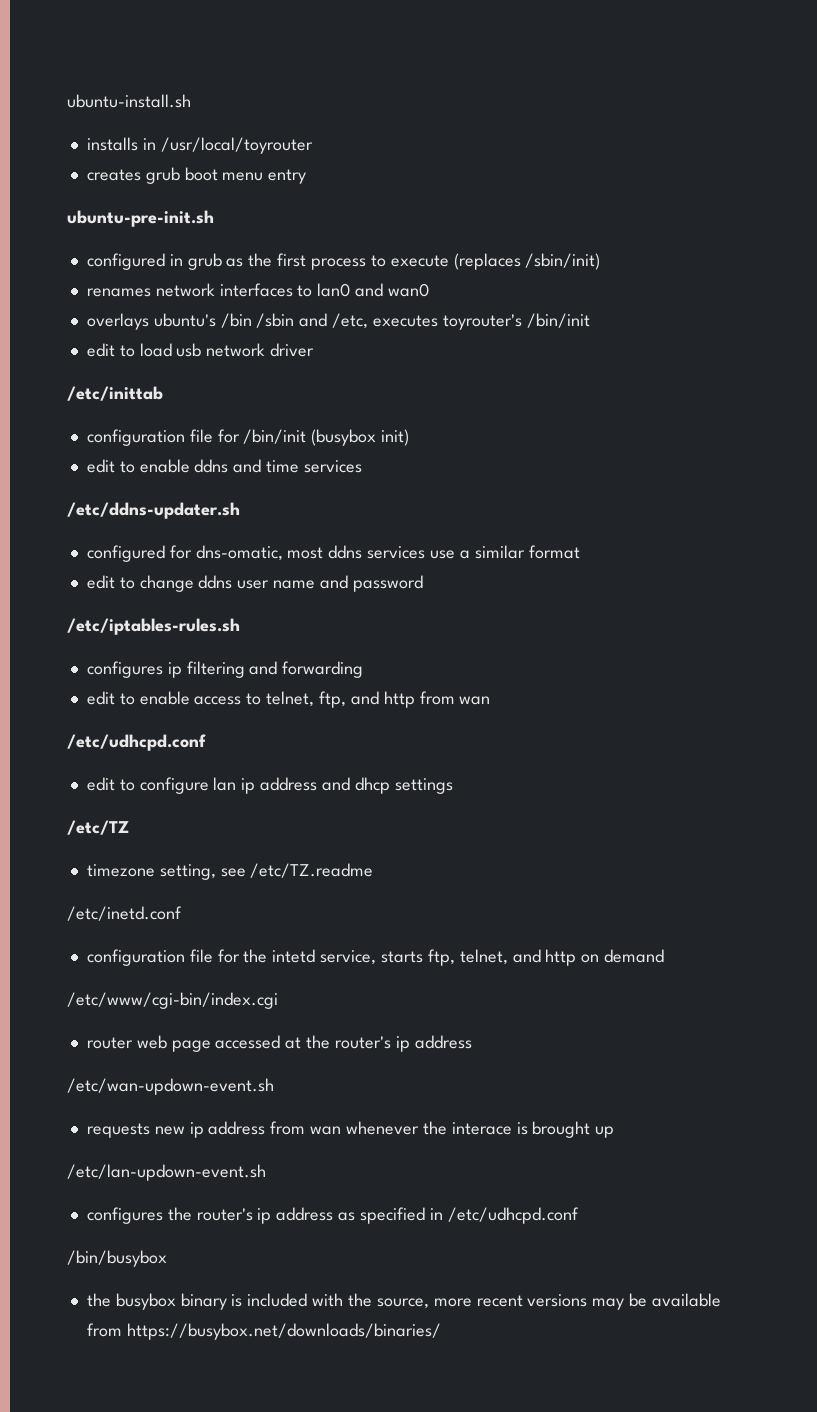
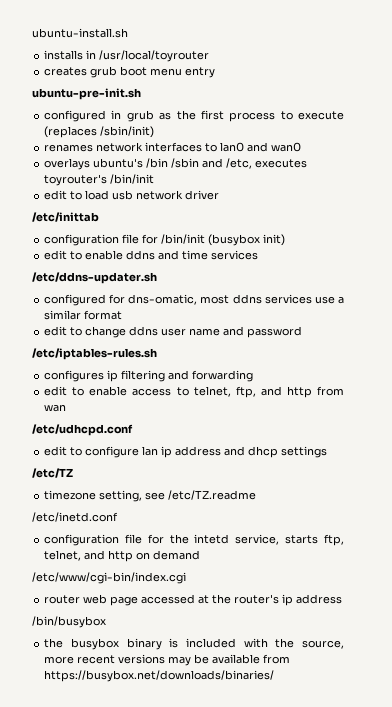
[67,1078,274,1095] [86,1121,615,1138] [67,1164,266,1181] [86,1207,579,1224] // /etc/wan-updown-event.sh // requests new ip address from wan whenever the interace is brought up // /etc/lan-updown-event.sh // configures the router's ip address as specified in /etc/udhcpd.conf -> (343, 599) none

